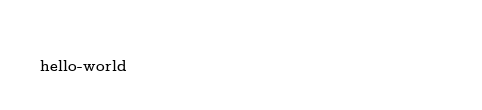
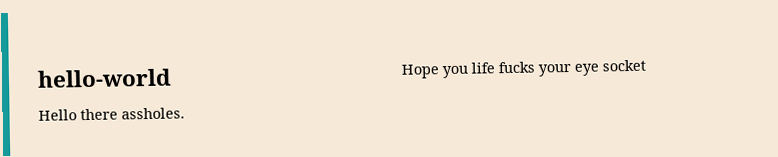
(127, 65) none -> [38,107,185,121] [401,59,646,79] // Hello there assholes. // Hope you life fucks your eye socket

